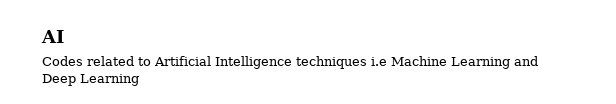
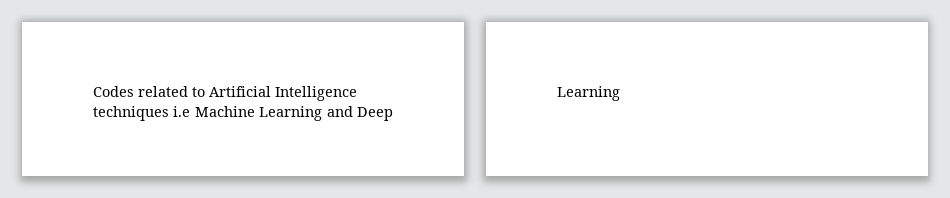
[41,30,64,43] AI // -> (93, 91) none

